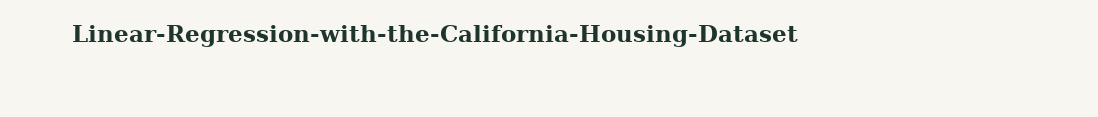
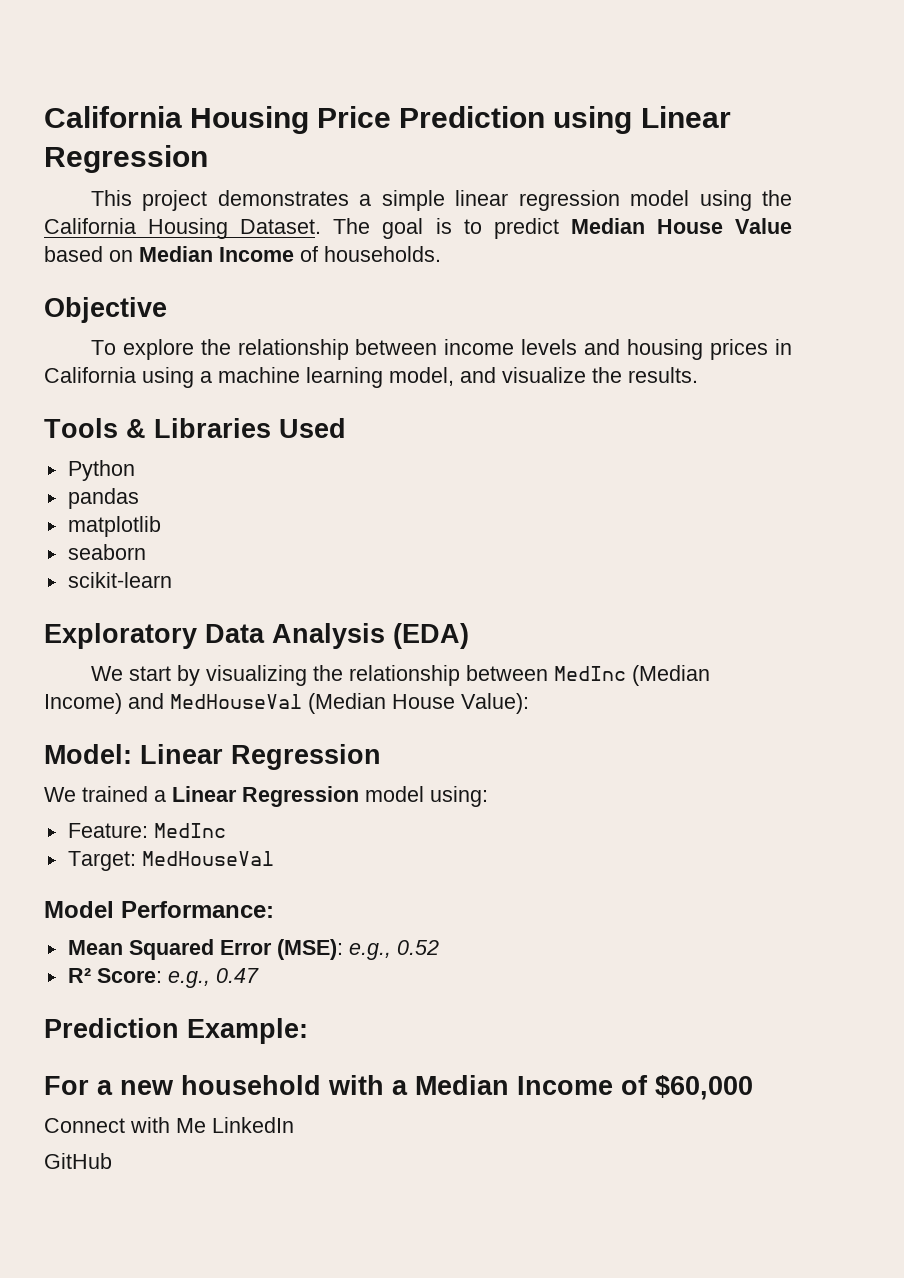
[72,25,798,47] Linear-Regression-with-the-California-Housing-Dataset -> [44,106,731,134] [44,145,208,173] [90,190,793,211] [44,218,793,239] [44,246,441,262] [44,297,167,323] [90,339,792,360] [44,367,698,388] [44,418,346,438] [67,460,135,481] [67,488,139,509] [67,516,161,537] [67,544,146,560] [67,572,172,588] [44,623,469,649] [90,665,710,686] [44,693,529,714] [44,744,381,770] [44,786,488,807] [67,823,226,838] [67,851,274,871] [44,901,274,918] [67,939,439,960] [67,968,259,988] [44,1018,308,1044] [44,1075,753,1100] [44,1117,294,1133] [44,1153,112,1169] California Housing Price Prediction using Linear Regression // This project demonstrates a simple linear regression model using the California Housing Dataset. The goal is to predict Median House Value based on Median Income of households. // Objective // To explore the relationship between income levels and housing prices in California using a machine learning model, and visualize the results. // Tools & Libraries Used // Python // pandas // matplotlib // seaborn // scikit-learn // Exploratory Data Analysis (EDA) // We start by visualizing the relationship between MedInc (Median Income) and MedHouseVal (Median House Value): // Model: Linear Regression // We trained a Linear Regression model using: // Feature: MedInc // Target: MedHouseVal // Model Performance: // Mean Squared Error (MSE): e.g., 0.52 // R² Score: e.g., 0.47 // Prediction Example: // For a new household with a Median Income of $60,000 // Connect with Me LinkedIn // GitHub

